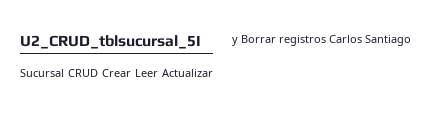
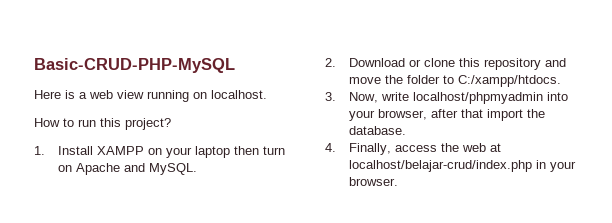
[20,35,201,49] [20,69,213,77] [232,35,411,46] U2_CRUD_tblsucursal_5I // Sucursal CRUD Crear Leer Actualizar y Borrar registros Carlos Santiago -> [34,58,235,73] [34,90,267,102] [34,118,171,130] [34,146,286,158] [58,163,198,175] [325,58,567,70] [349,75,562,87] [325,92,569,104] [349,109,546,121] [349,126,407,135] [325,143,502,155] [349,160,577,172] [349,177,399,186] Basic-CRUD-PHP-MySQL // Here is a web view running on localhost. // How to run this project? // 1. Install XAMPP on your laptop then turn on Apache and MySQL. // 2. Download or clone this repository and move the folder to C:/xampp/htdocs. // 3. Now, write localhost/phpmyadmin into your browser, after that import the database. // 4. Finally, access the web at localhost/belajar-crud/index.php in your browser.

